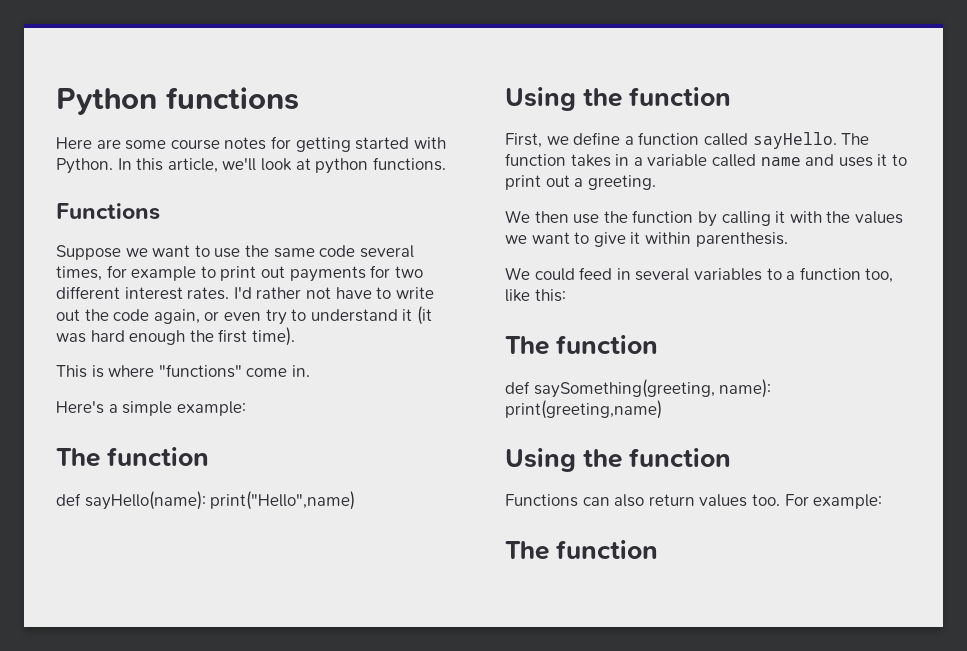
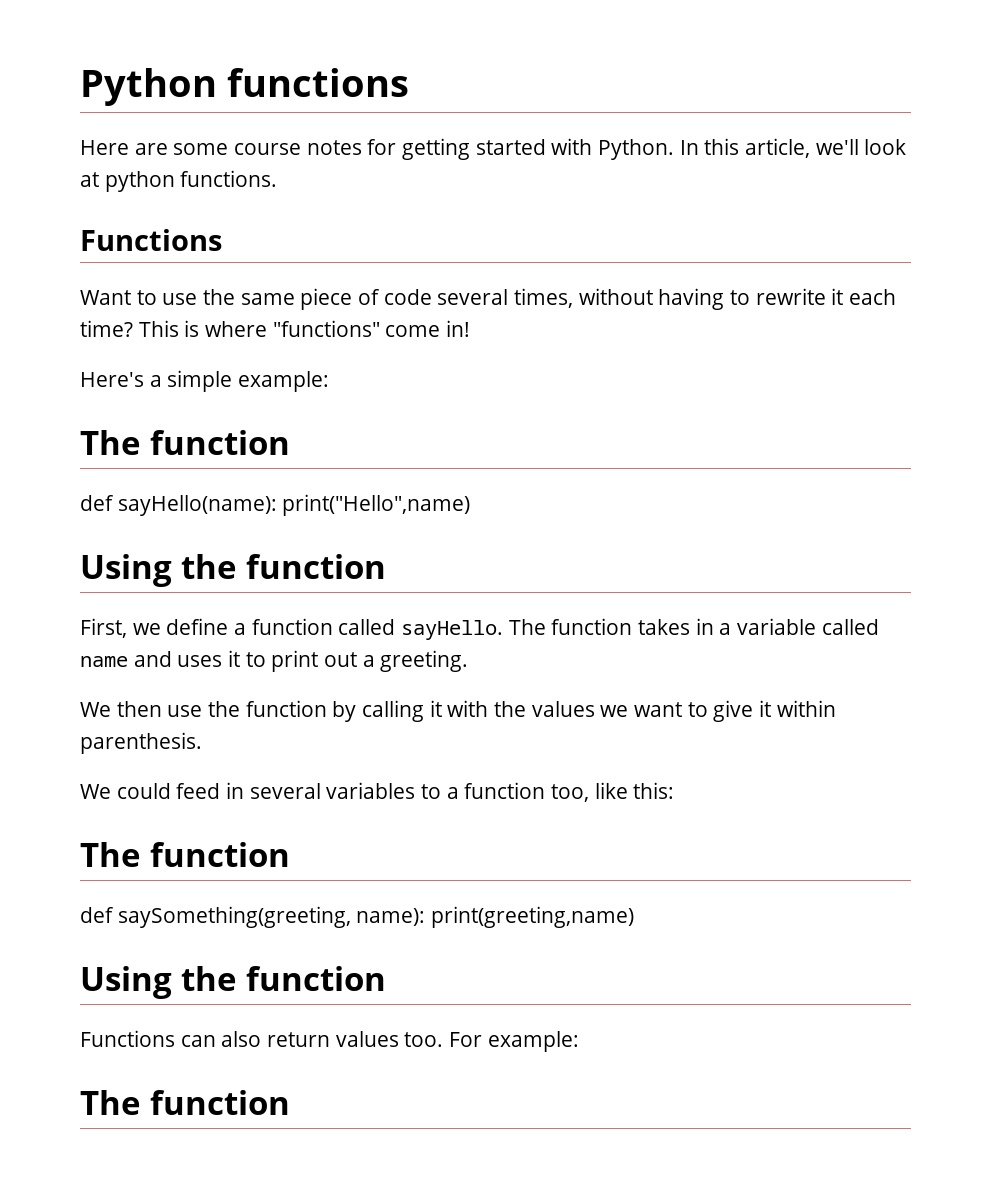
[56,245,191,260] Suppose we want -> [80,290,131,305] Want
(315, 253) none -> [300,288,381,310] piece of
[106,265,423,282] [56,286,434,300] [56,306,432,325] [56,327,295,346] for example to print out payments for two different interest rates. I'd rather not have to write out the code again, or even try to understand it (it was hard enough the first time). // -> [578,288,897,310] [80,320,133,337] without having to rewrite it each time?
[291,365,310,377] in. -> [446,320,471,337] in!

